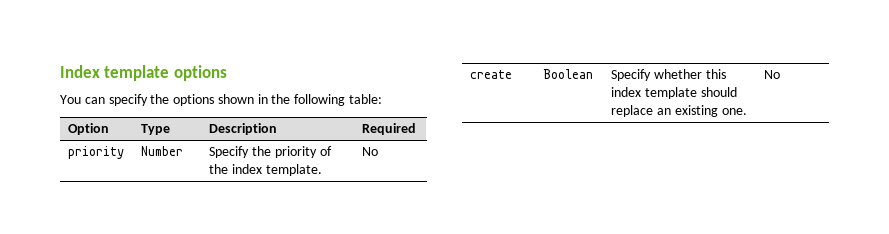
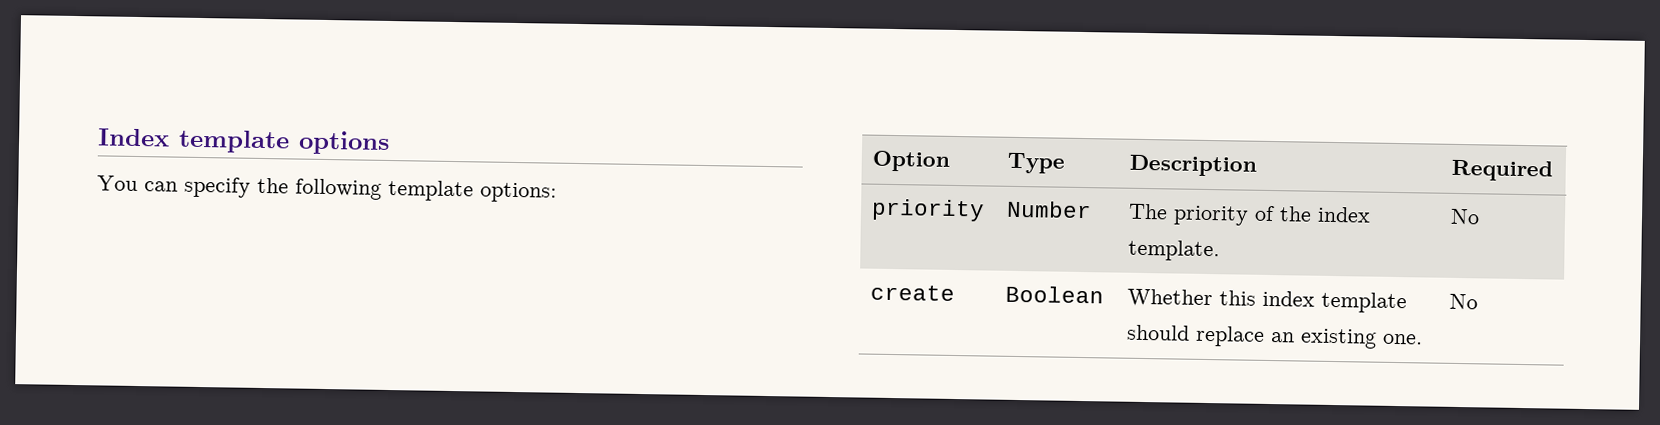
[173,94,383,106] options shown in the following table: -> [295,178,557,203] following template options:
[209,146,272,158] Specify the -> [1128,203,1169,220] The
[611,69,703,81] Specify whether -> [1127,288,1214,308] Whether

